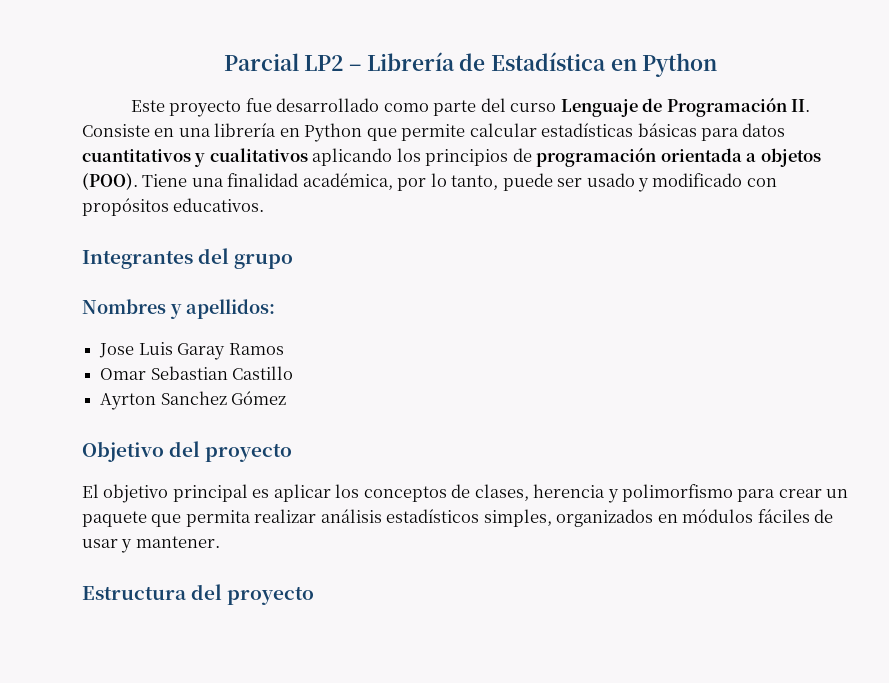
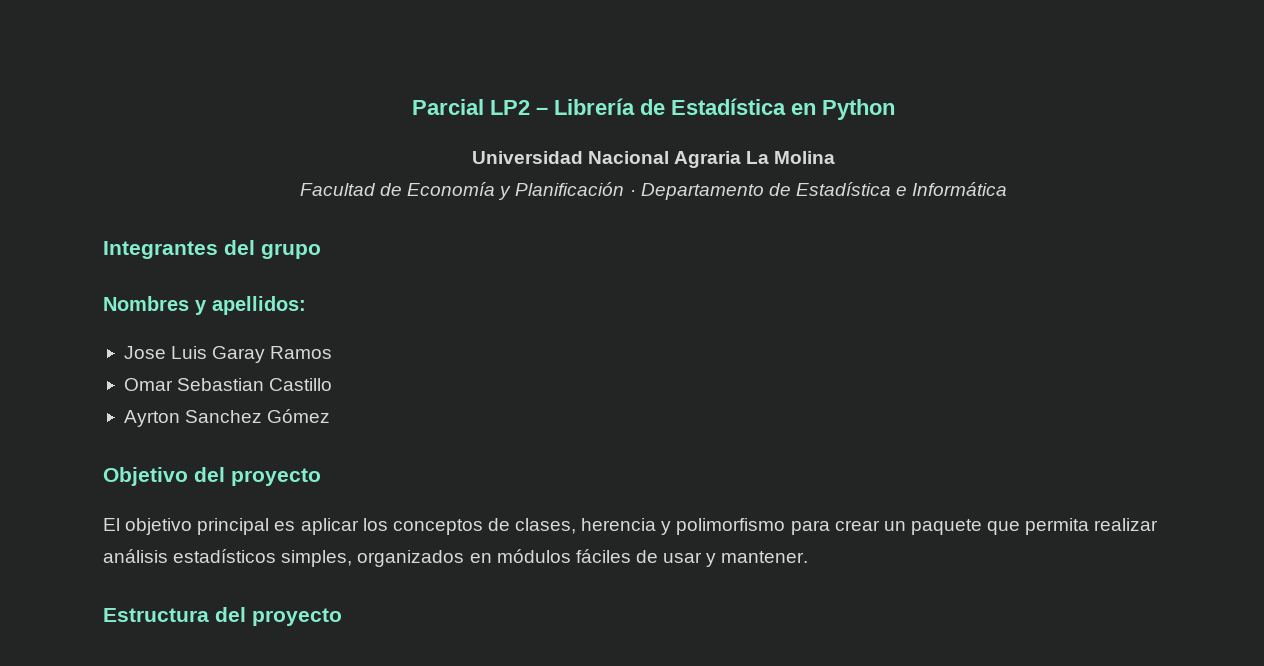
[130,98,811,117] [82,123,786,142] [82,148,821,167] [82,173,777,192] [82,198,265,216] Este proyecto fue desarrollado como parte del curso Lenguaje de Programación II. // Consiste en una librería en Python que permite calcular estadísticas básicas para datos cuantitativos y cualitativos aplicando los principios de programación orientada a objetos (POO). Tiene una finalidad académica, por lo tanto, puede ser usado y modificado con propósitos educativos. -> [471,151,836,168] [299,182,1008,200] Universidad Nacional Agraria La Molina // Facultad de Economía y Planificación · Departamento de Estadística e Informática

